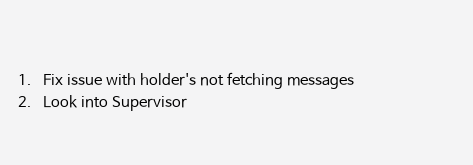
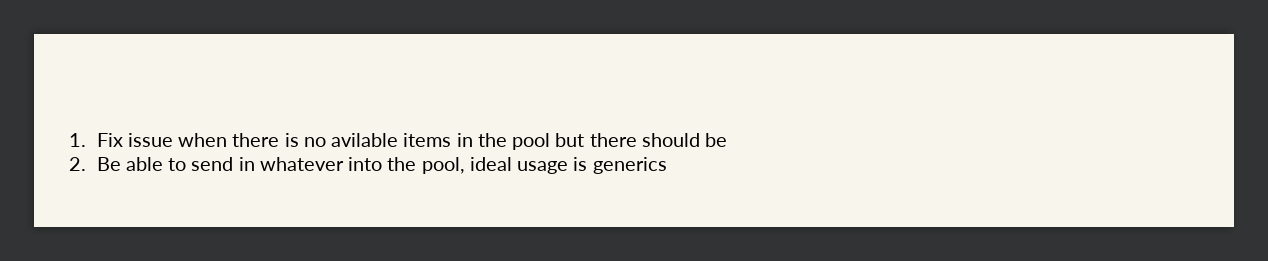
[106,72,354,89] [18,95,188,111] with holder's not fetching messages // 2. Look into Supervisor -> [178,133,728,150] [69,157,667,174] when there is no avilable items in the pool but there should be // 2. Be able to send in whatever into the pool, ideal usage is generics

